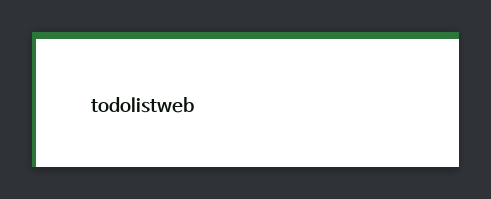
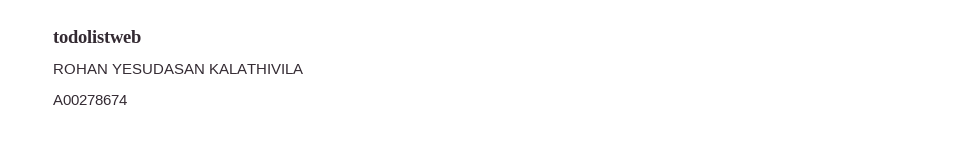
(194, 105) none -> [53,64,304,74] [53,95,127,105] // ROHAN YESUDASAN KALATHIVILA // A00278674

